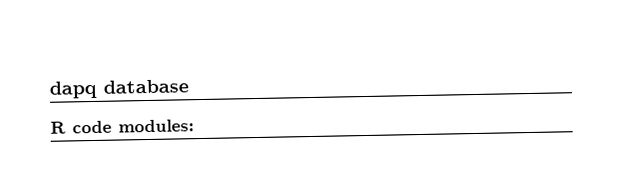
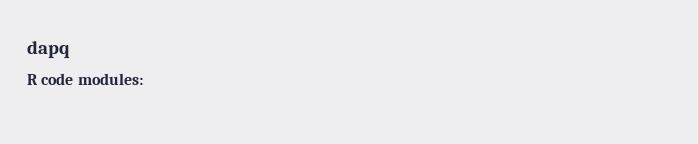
[103,79,189,94] database -> (70, 49) none

